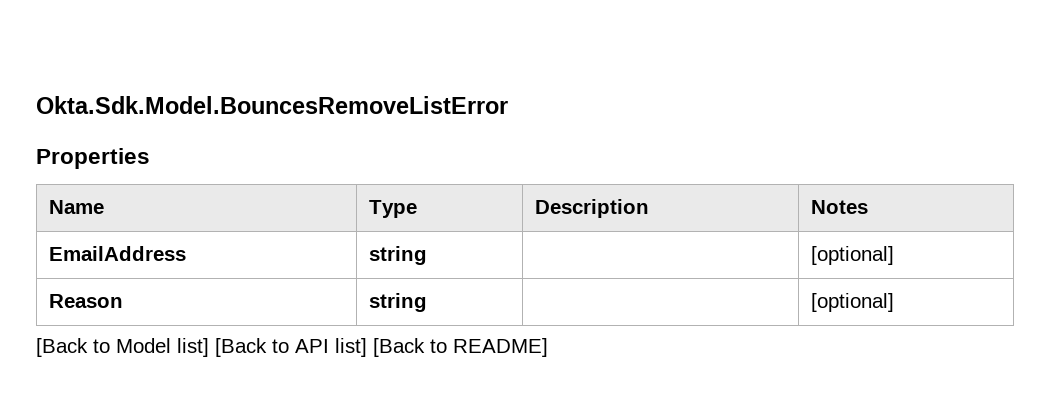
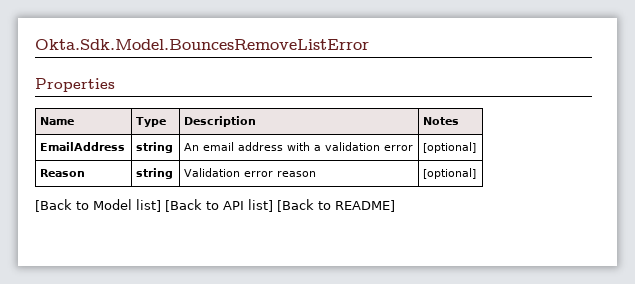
(427, 255) none -> [184,142,414,151] An email address with a validation error
(427, 302) none -> [184,168,317,177] Validation error reason

